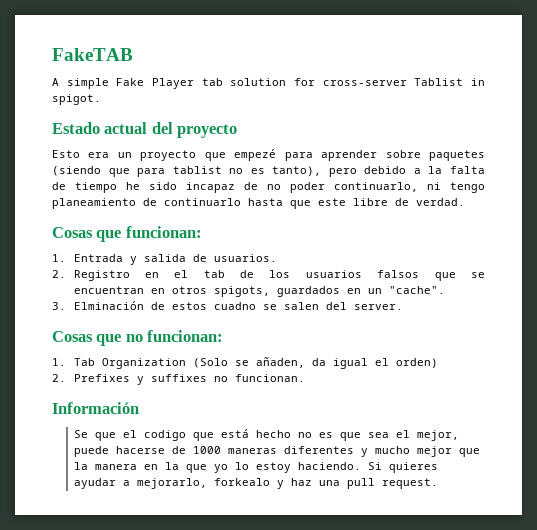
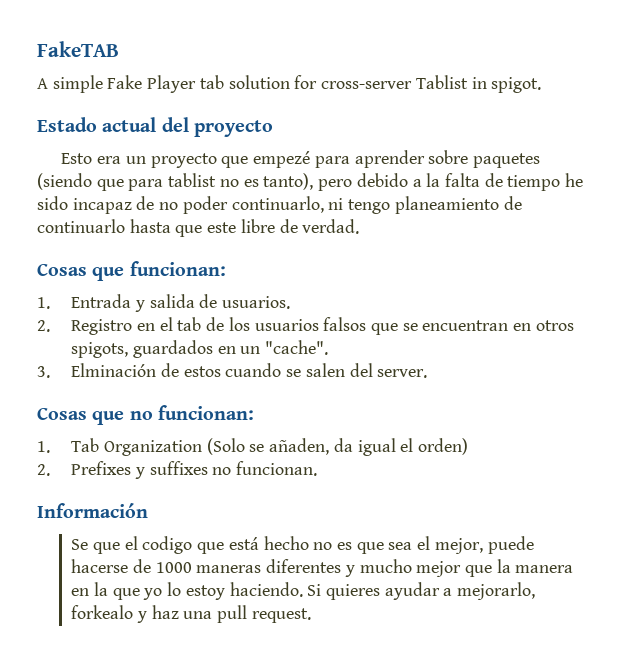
[213,302,256,310] cuadno -> [225,363,282,377] cuando

